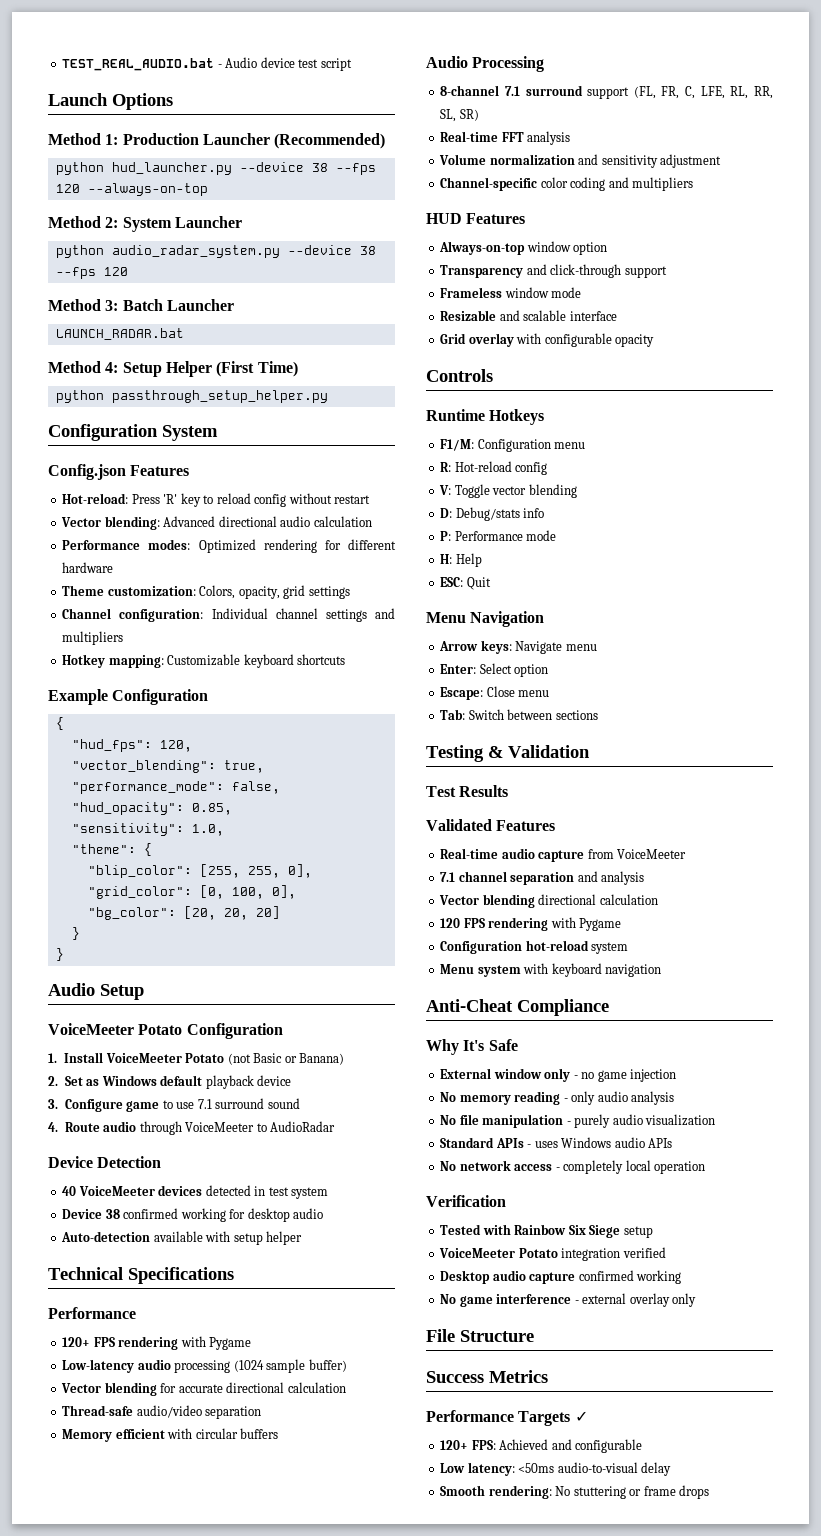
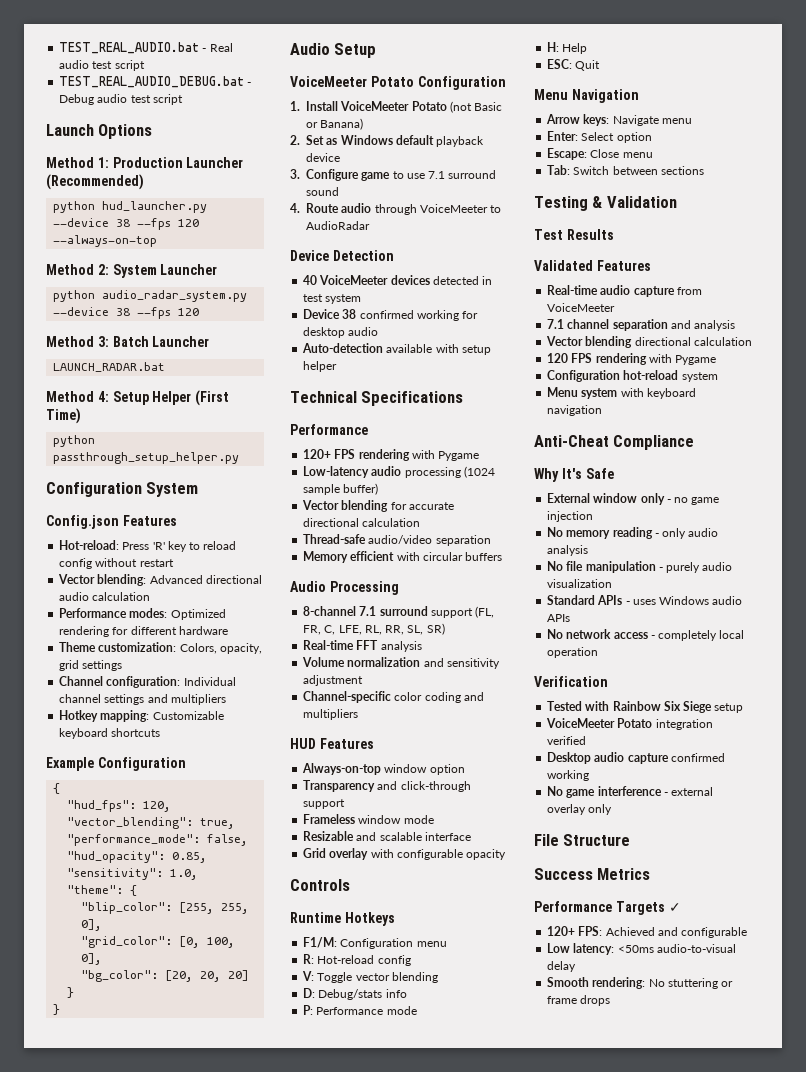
[225,57,295,68] Audio device -> [209,43,233,52] [59,60,145,71] [59,76,252,88] [59,94,128,105] Real audio test script // TEST_REAL_AUDIO_DEBUG.bat - Debug audio

